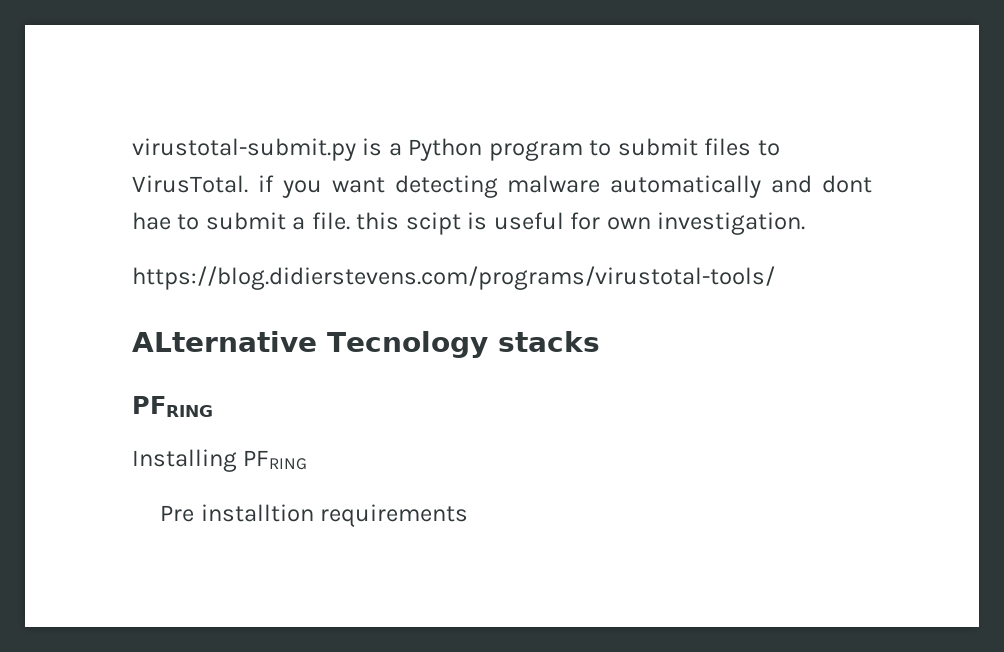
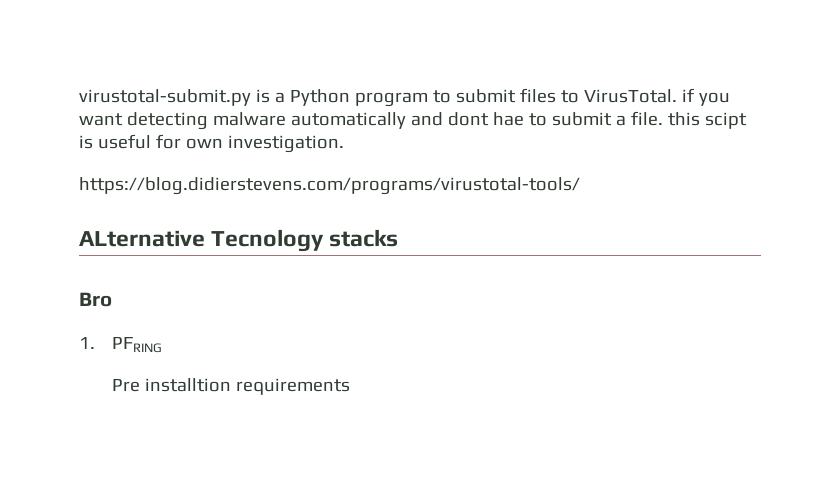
[132,396,213,417] [132,449,237,472] PFRING // Installing -> [79,292,112,307] [79,337,95,349] Bro // 1.

